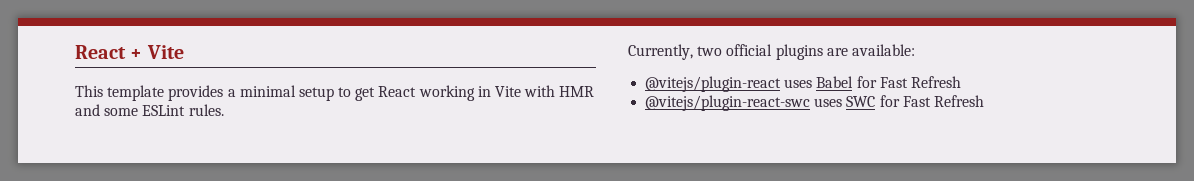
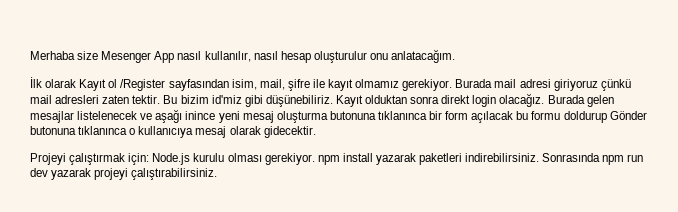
[75,45,184,59] [75,85,595,101] [75,104,224,116] [628,44,915,60] [645,76,961,92] [645,95,984,111] React + Vite // This template provides a minimal setup to get React working in Vite with HMR and some ESLint rules. // Currently, two official plugins are available: // @vitejs/plugin-react uses Babel for Fast Refresh // @vitejs/plugin-react-swc uses SWC for Fast Refresh -> [30,49,456,63] [30,77,631,91] [30,93,614,107] [30,109,647,123] [30,126,316,138] [30,153,644,165] [30,168,218,180] Merhaba size Mesenger App nasıl kullanılır, nasıl hesap oluşturulur onu anlatacağım. // İlk olarak Kayıt ol /Register sayfasından isim, mail, şifre ile kayıt olmamız gerekiyor. Burada mail adresi giriyoruz çünkü mail adresleri zaten tektir. Bu bizim id'miz gibi düşünebiliriz. Kayıt olduktan sonra direkt login olacağız. Burada gelen mesajlar listelenecek ve aşağı inince yeni mesaj oluşturma butonuna tıklanınca bir form açılacak bu formu doldurup Gönder butonuna tıklanınca o kullanıcıya mesaj olarak gidecektir. // Projeyi çalıştırmak için: Node.js kurulu olması gerekiyor. npm install yazarak paketleri indirebilirsiniz. Sonrasında npm run dev yazarak projeyi çalıştırabilirsiniz.

